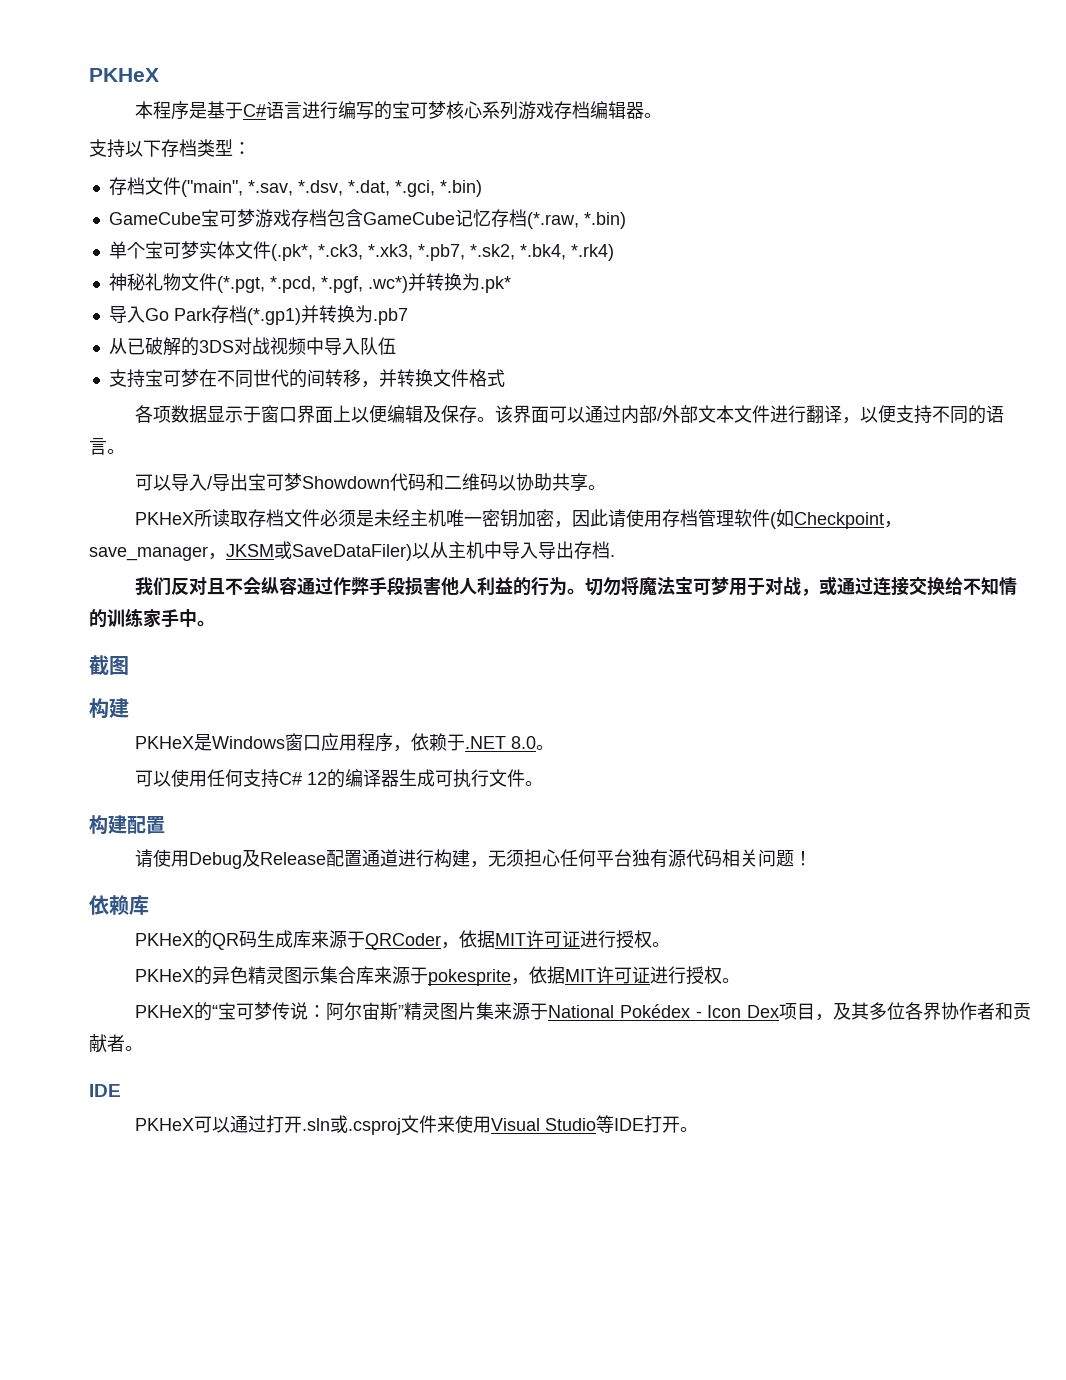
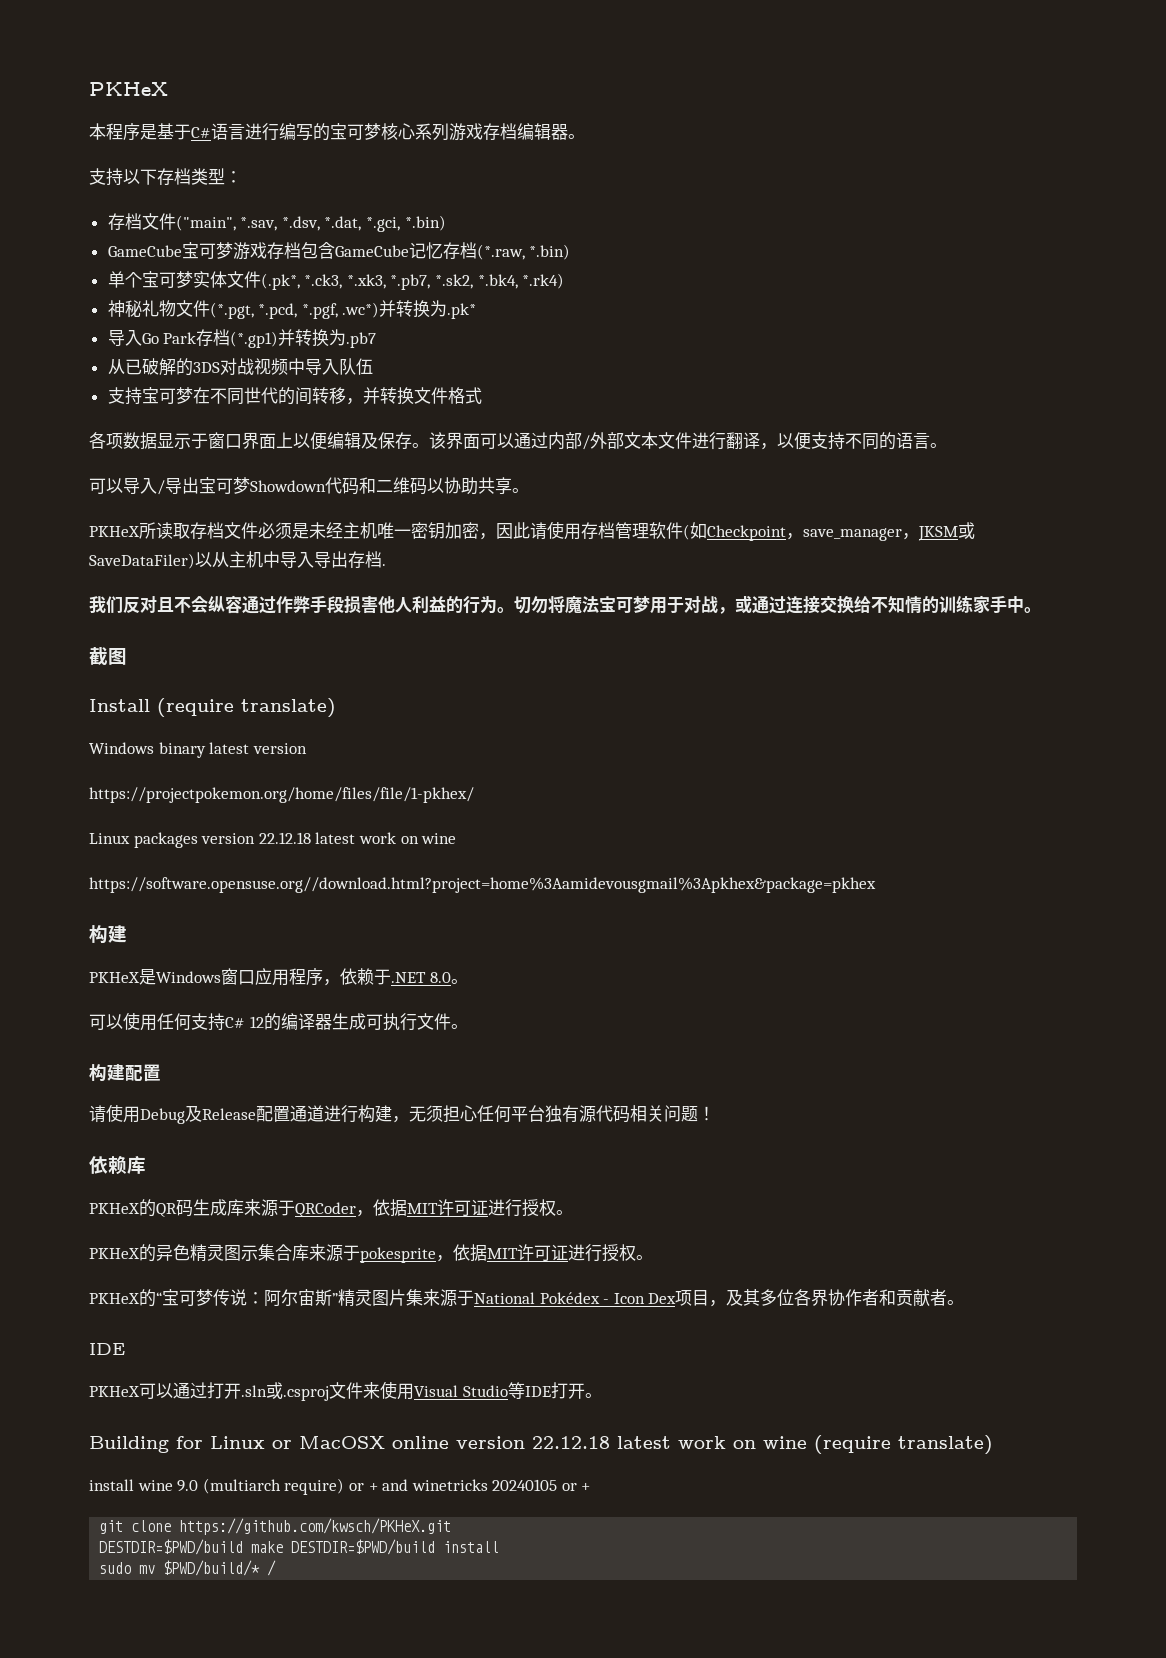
(129, 665) none -> [89,698,336,718] [89,742,307,758] [89,787,474,803] [89,832,457,848] [89,877,876,893] // Install (require translate) // Windows binary latest version // https://projectpokemon.org/home/files/file/1-pkhex/ // Linux packages version 22.12.18 latest work on wine // https://software.opensuse.org//download.html?project=home%3Aamidevousgmail%3Apkhex&package=pkhex
(699, 1129) none -> [89,1435,993,1455] [89,1478,591,1495] [99,1518,452,1535] [99,1539,500,1555] [99,1560,277,1576] // Building for Linux or MacOSX online version 22.12.18 latest work on wine (require translate) // install wine 9.0 (multiarch require) or + and winetricks 20240105 or + // git clone https://github.com/kwsch/PKHeX.git // DESTDIR=$PWD/build make DESTDIR=$PWD/build install // sudo mv $PWD/build/* /

